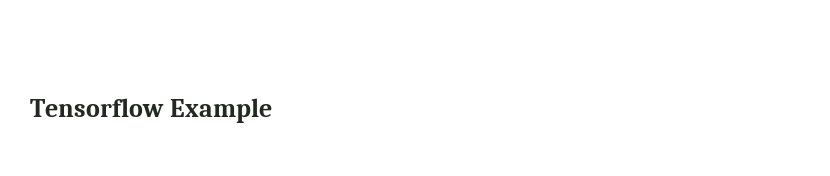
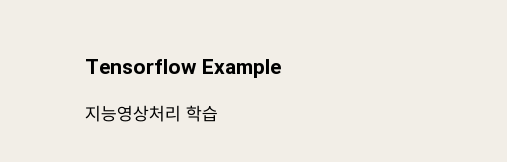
(272, 110) none -> [85,105,218,122] // 지능영상처리 학습

